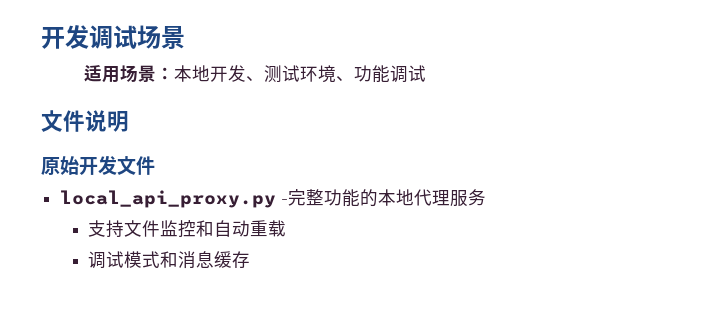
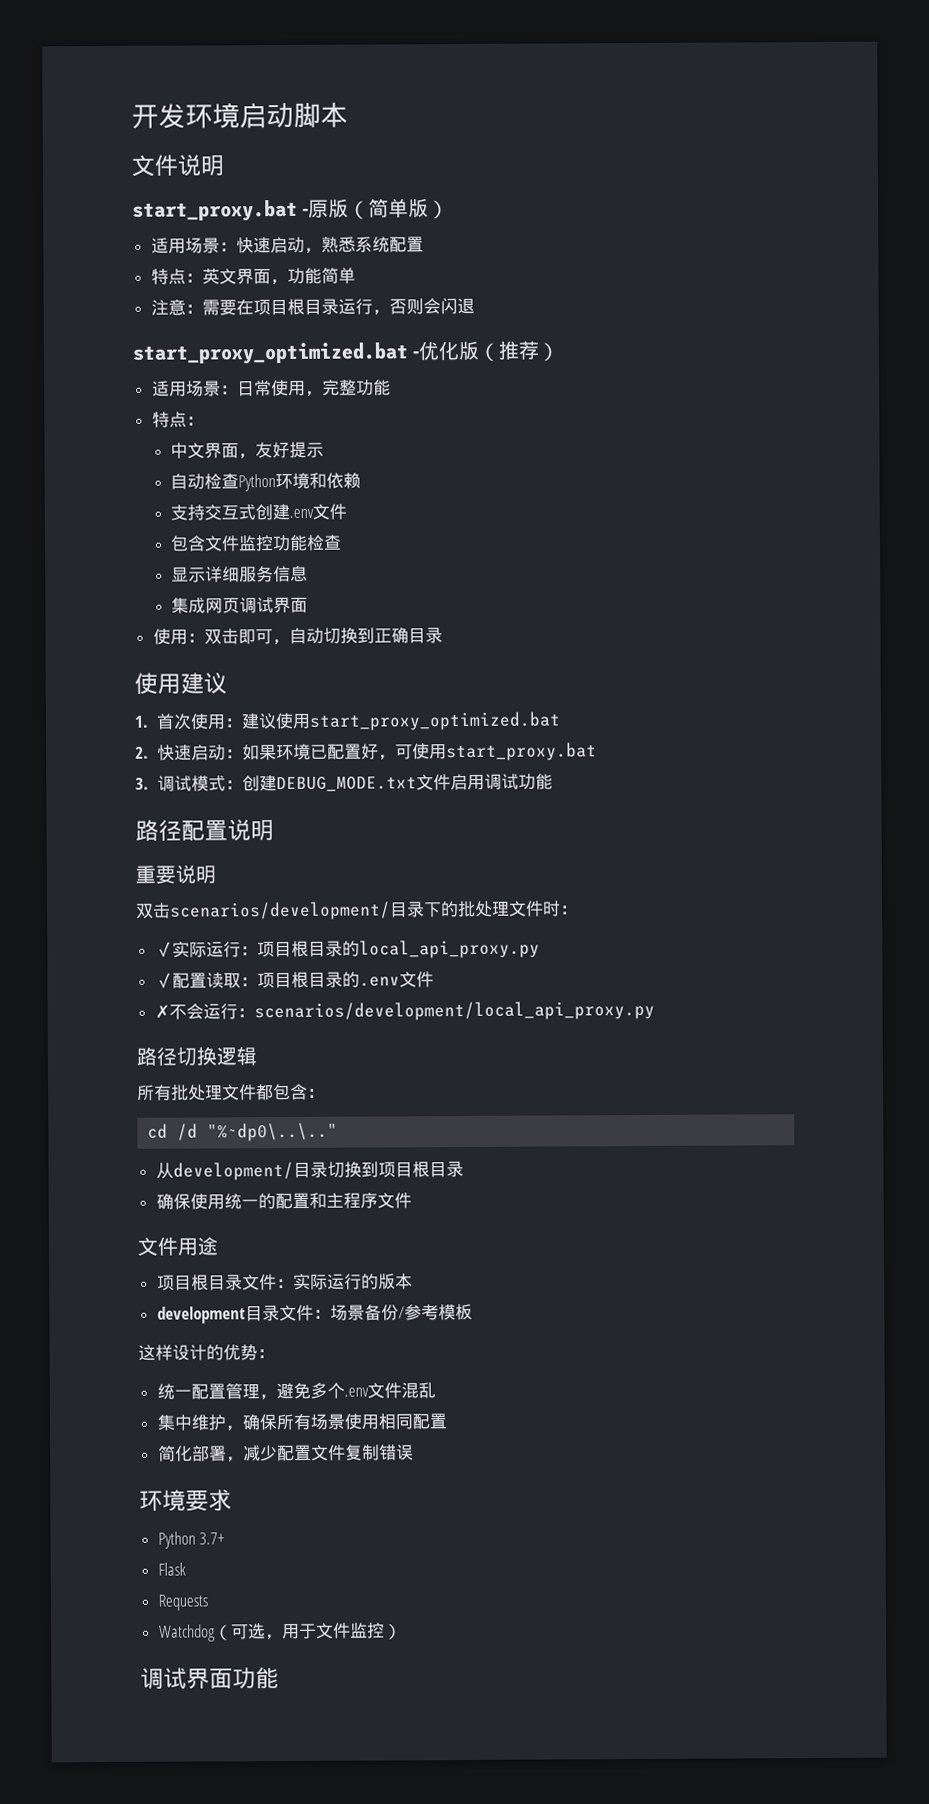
[41,25,185,49] [84,65,427,83] [41,110,129,132] [41,155,155,175] [60,189,486,208] [88,220,287,238] [88,251,251,269] 开发调试场景 // 适用场景：本地开发、测试环境、功能调试 // 文件说明 // 原始开发文件 // local_api_proxy.py -完整功能的本地代理服务 // 支持文件监控和自动重载 // 调试模式和消息缓存 -> [131,102,348,129] [131,154,224,177] [132,198,450,222] [150,236,424,254] [150,267,356,286] [150,297,475,316] [132,340,560,365] [151,379,391,397] [151,411,204,428] [170,441,325,460] [170,472,362,492] [170,503,348,521] [170,534,343,552] [171,565,309,583] [171,596,309,614] [152,627,443,646] [134,672,227,695] [134,711,561,731] [135,742,597,762] [135,773,553,793] [135,819,274,842] [135,864,216,884] [136,900,578,921] [154,939,540,959] [154,971,434,989] [154,1000,655,1022] [136,1046,257,1067] [137,1083,325,1101] [147,1122,339,1142] [155,1161,464,1181] [155,1192,412,1210] [137,1236,218,1256] [156,1273,413,1291] [156,1303,473,1324] [138,1344,275,1361] [156,1382,436,1401] [156,1413,447,1432] [157,1444,414,1463] [139,1489,232,1512] [157,1531,226,1549] [157,1562,186,1576] [157,1594,208,1611] [158,1622,402,1642] [140,1667,279,1690] 开发环境启动脚本 // 文件说明 // start_proxy.bat -原版（简单版） // 适用场景：快速启动，熟悉系统配置 // 特点：英文界面，功能简单 // 注意：需要在项目根目录运行，否则会闪退 // start_proxy_optimized.bat -优化版（推荐） // 适用场景：日常使用，完整功能 // 特点： // 中文界面，友好提示 // 自动检查Python环境和依赖 // 支持交互式创建.env文件 // 包含文件监控功能检查 // 显示详细服务信息 // 集成网页调试界面 // 使用：双击即可，自动切换到正确目录 // 使用建议 // 1.首次使用：建议使用start_proxy_optimized.bat // 2.快速启动：如果环境已配置好，可使用start_proxy.bat // 3.调试模式：创建DEBUG_MODE.txt文件启用调试功能 // 路径配置说明 // 重要说明 // 双击scenarios/development/目录下的批处理文件时： // ✓实际运行：项目根目录的local_api_proxy.py // ✓配置读取：项目根目录的.env文件 // ✗不会运行：scenarios/development/local_api_proxy.py // 路径切换逻辑 // 所有批处理文件都包含： // cd /d "%~dp0\..\.." // 从development/目录切换到项目根目录 // 确保使用统一的配置和主程序文件 // 文件用途 // 项目根目录文件：实际运行的版本 // development目录文件：场景备份/参考模板 // 这样设计的优势： // 统一配置管理，避免多个.env文件混乱 // 集中维护，确保所有场景使用相同配置 // 简化部署，减少配置文件复制错误 // 环境要求 // Python 3.7+ // Flask // Requests // Watchdog（可选，用于文件监控） // 调试界面功能

